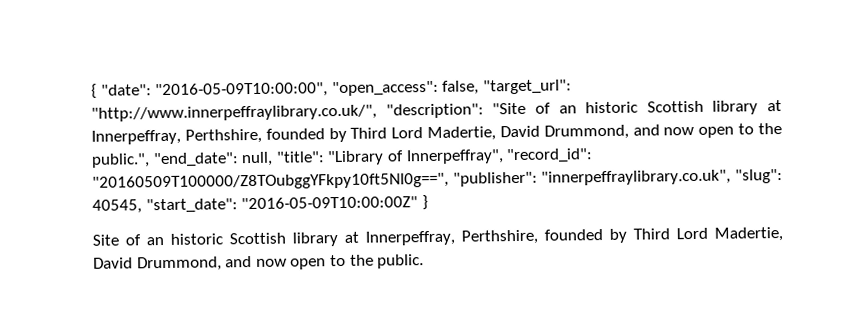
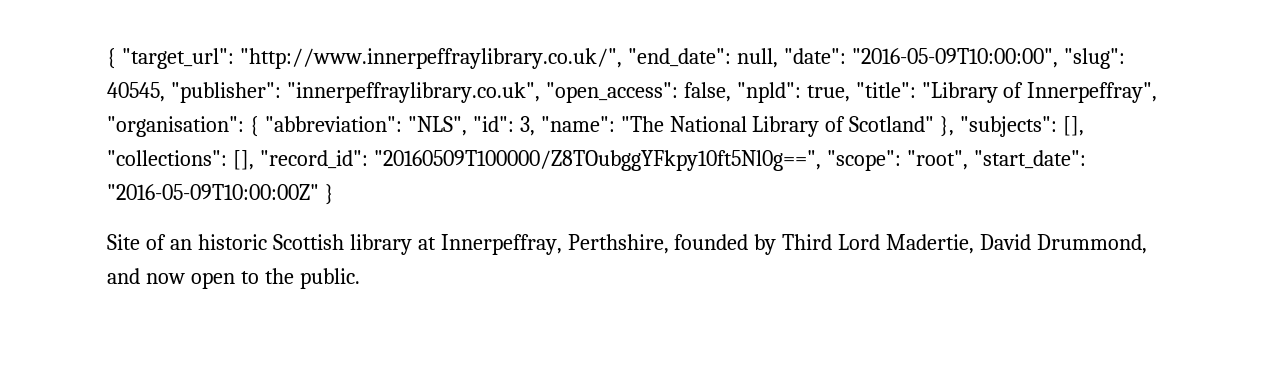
[91,79,572,99] [91,99,782,122] [91,122,782,145] [91,148,594,168] [92,168,783,191] [92,199,142,214] { "date": "2016-05-09T10:00:00", "open_access": false, "target_url": "http://www.innerpeffraylibrary.co.uk/", "description": "Site of an historic Scottish library at Innerpeffray, Perthshire, founded by Third Lord Madertie, David Drummond, and now open to the public.", "end_date": null, "title": "Library of Innerpeffray", "record_id": "20160509T100000/Z8TOubggYFkpy10ft5Nl0g==", "publisher": "innerpeffraylibrary.co.uk", "slug": 40545, -> [107,48,1125,69] [107,82,1158,103] [107,116,1085,137] [107,150,968,171] { "target_url": "http://www.innerpeffraylibrary.co.uk/", "end_date": null, "date": "2016-05-09T10:00:00", "slug": 40545, "publisher": "innerpeffraylibrary.co.uk", "open_access": false, "npld": true, "title": "Library of Innerpeffray", "organisation": { "abbreviation": "NLS", "id": 3, "name": "The National Library of Scotland" }, "subjects": [], "collections": [], "record_id": "20160509T100000/Z8TOubggYFkpy10ft5Nl0g==", "scope": "root",

